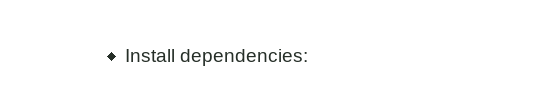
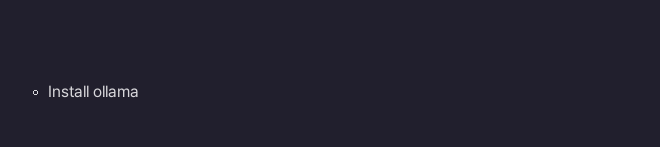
[180,49,309,66] dependencies: -> [92,85,139,98] ollama

